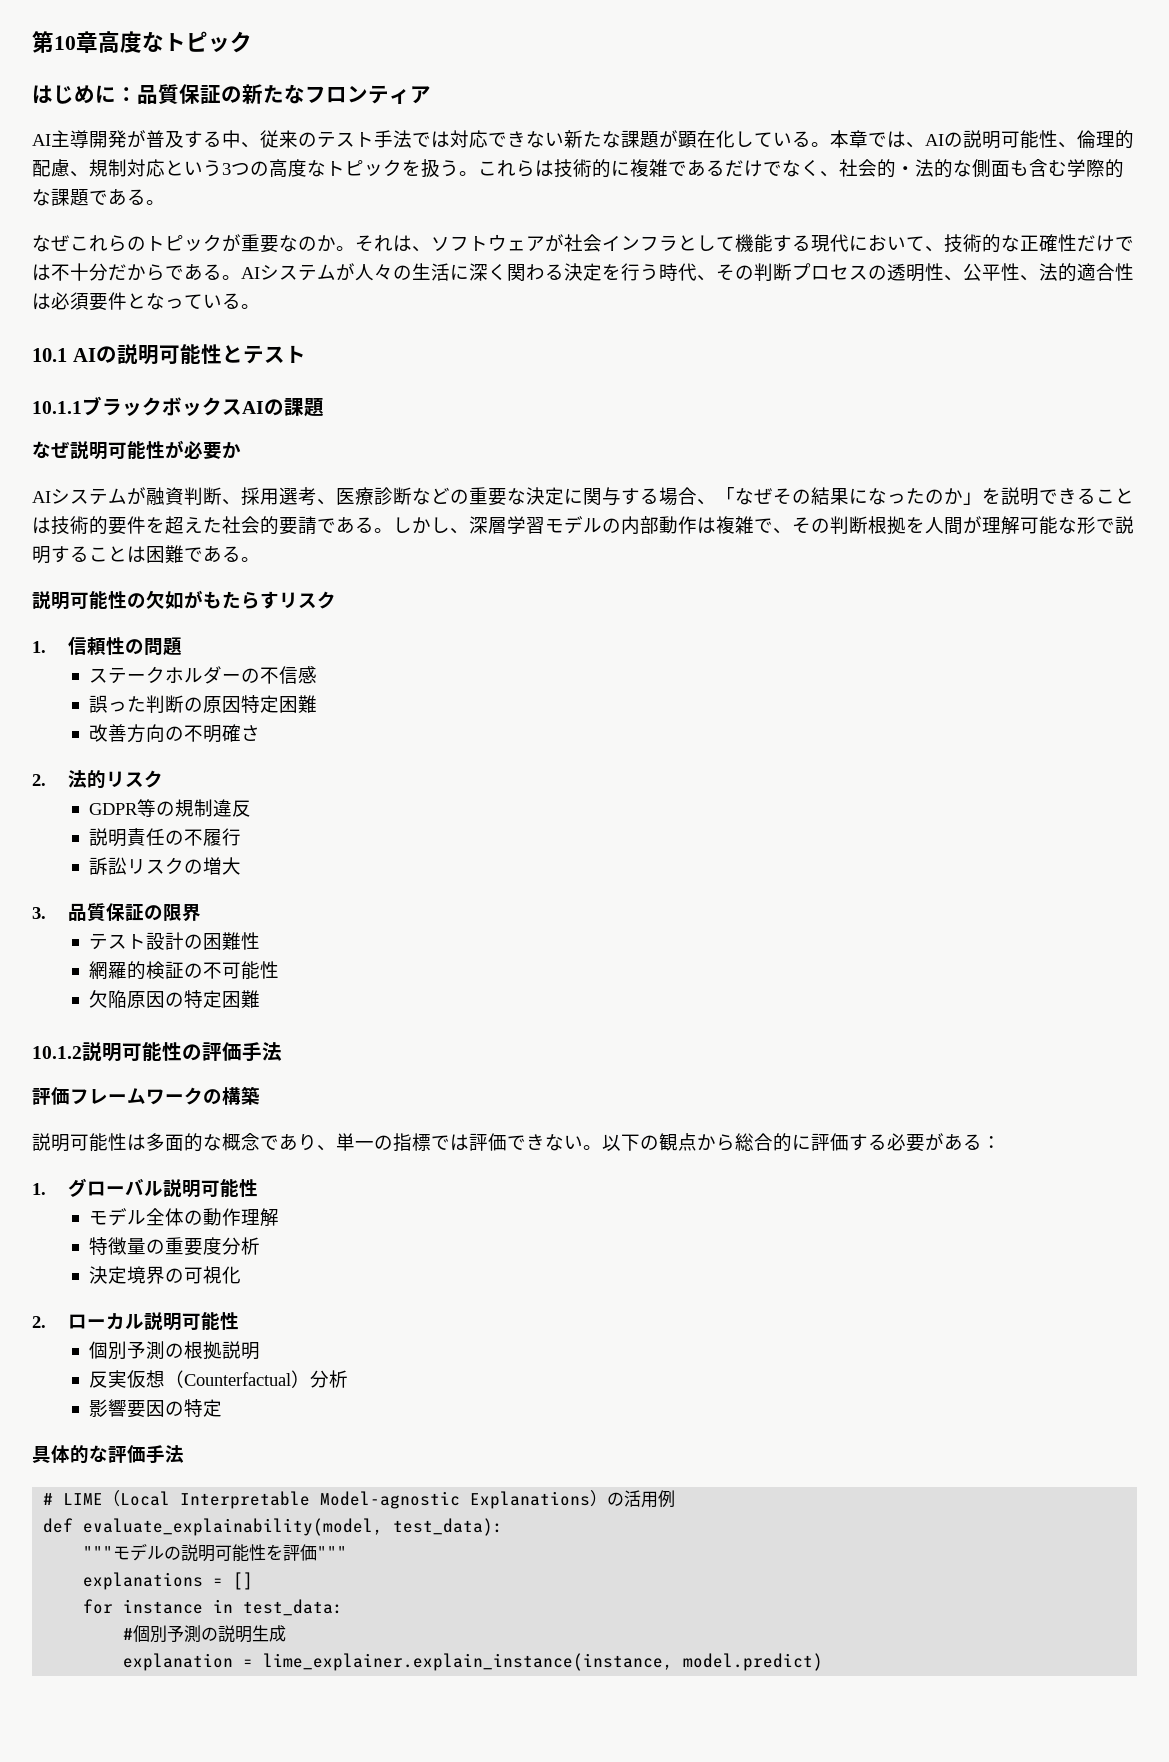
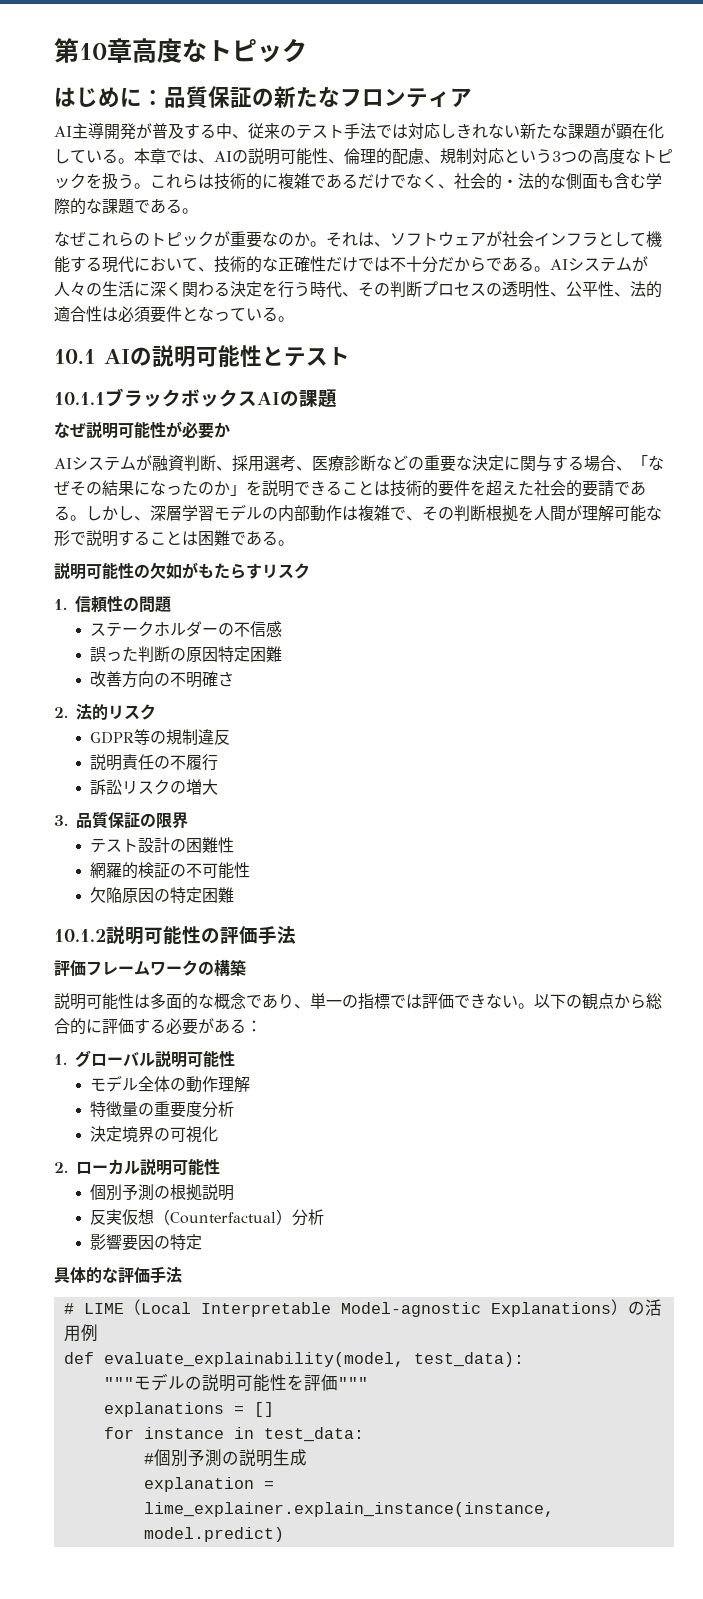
[488,131,526,147] でき -> [440,123,488,139] しきれ

